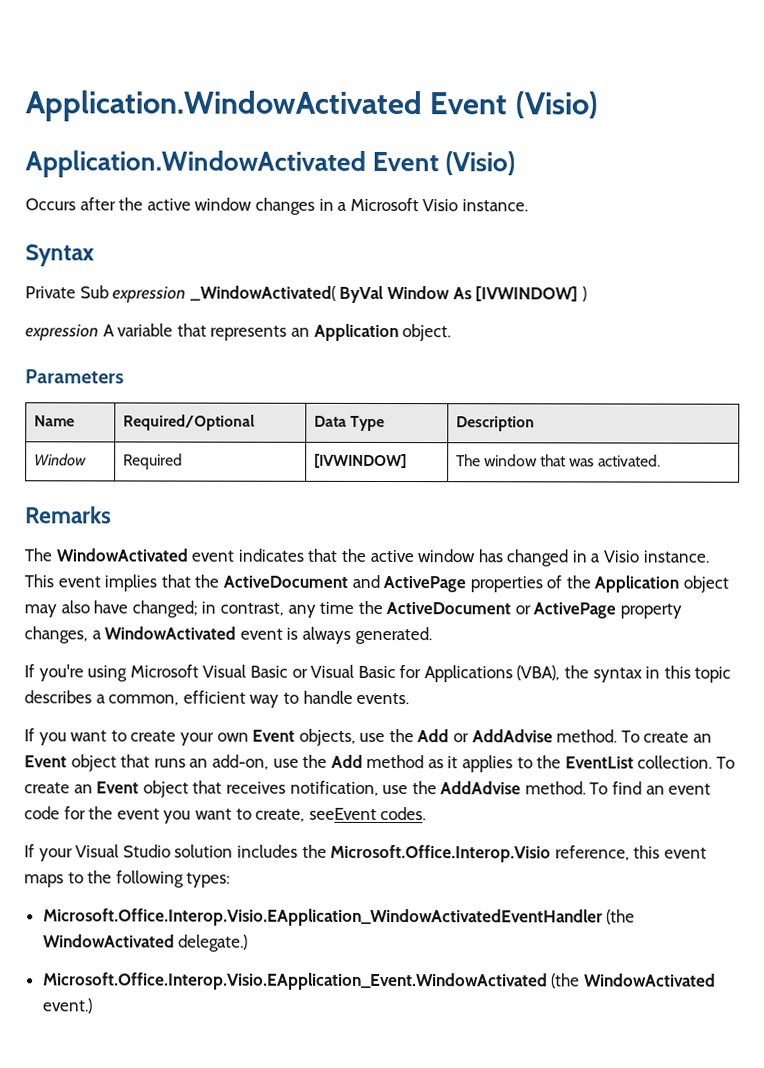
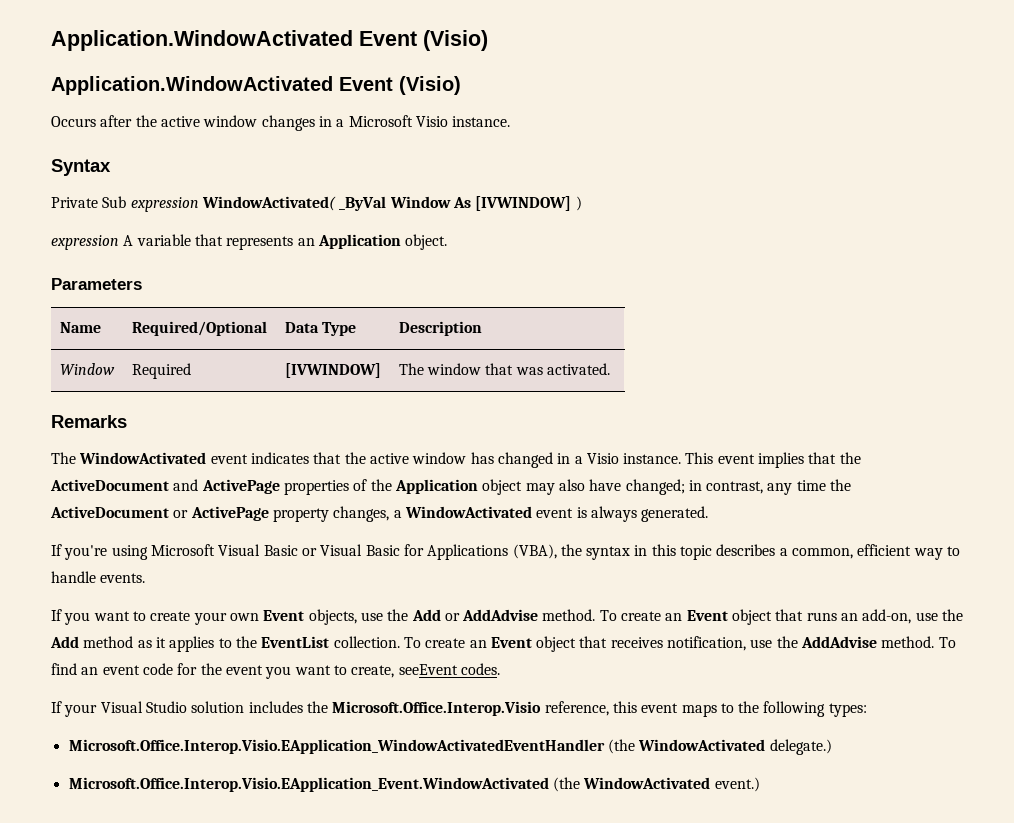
[189,285,385,304] _WindowActivated( ByVal -> [201,196,387,211] WindowActivated( _ByVal

